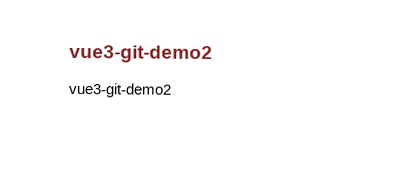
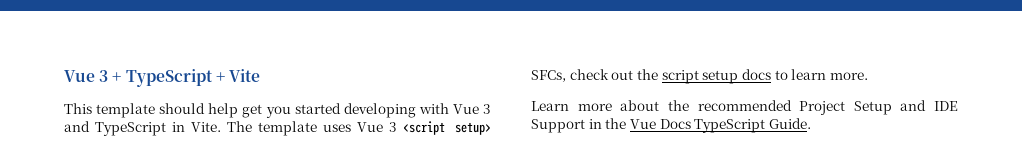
[69,44,213,64] [68,82,172,98] vue3-git-demo2 // vue3-git-demo2 -> [64,69,260,87] [64,103,492,118] [64,121,491,136] [531,69,868,84] [531,100,958,115] [531,118,811,133] Vue 3 + TypeScript + Vite // This template should help get you started developing with Vue 3 and TypeScript in Vite. The template uses Vue 3 <script setup> SFCs, check out the script setup docs to learn more. // Learn more about the recommended Project Setup and IDE Support in the Vue Docs TypeScript Guide.

